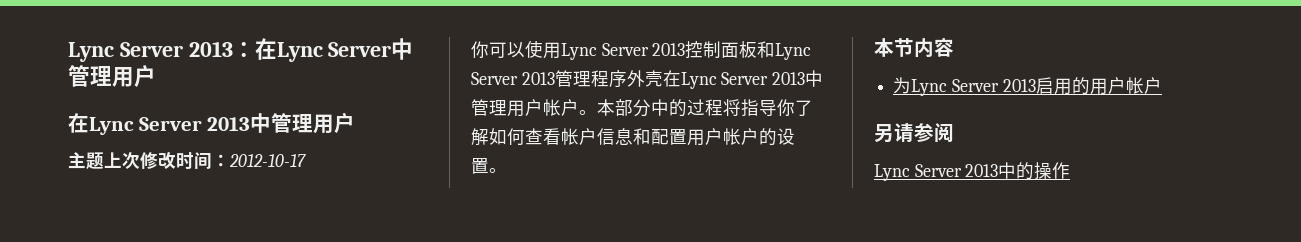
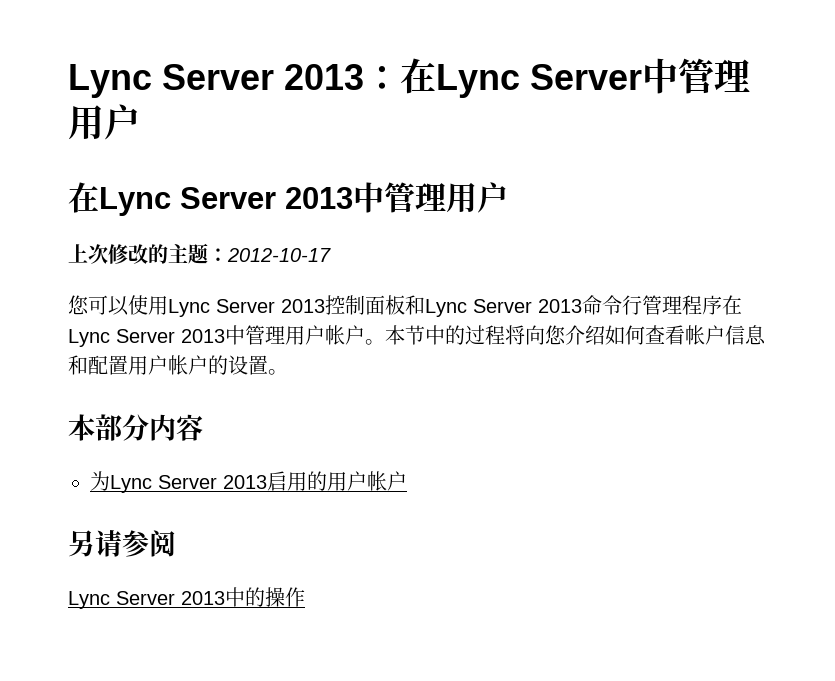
[68,152,104,169] 主题 -> (508, 197) none
[176,152,212,170] 时间 -> [148,243,208,264] 的主题
[471,41,489,58] 你 -> [68,295,89,315] 您
(555, 78) none -> [582,295,642,315] 命令行
[626,70,663,87] 外壳 -> (722, 305) none
[615,99,651,117] 部分 -> [405,325,425,345] 节
[741,99,813,117] [471,128,489,146] 指导你了解 -> [525,325,605,345] 向您介绍
[894,38,914,57] 节 -> [95,414,149,441] 部分

